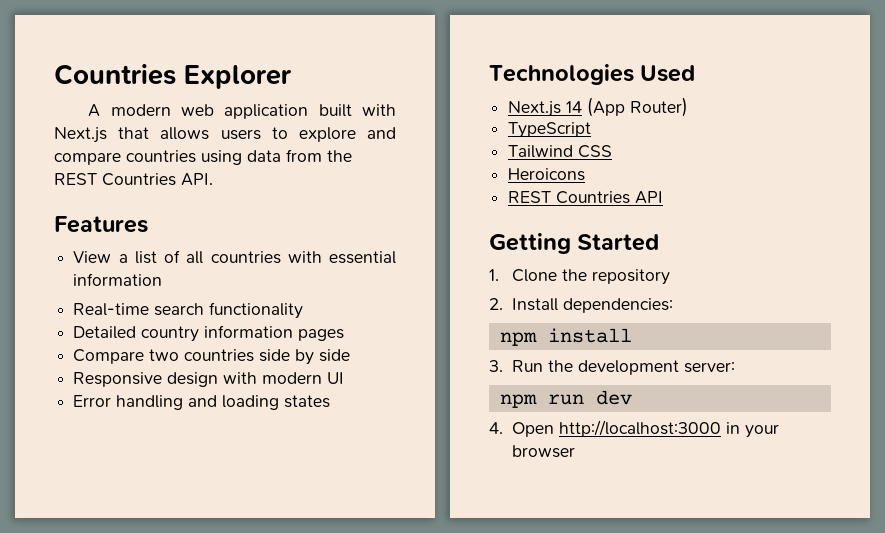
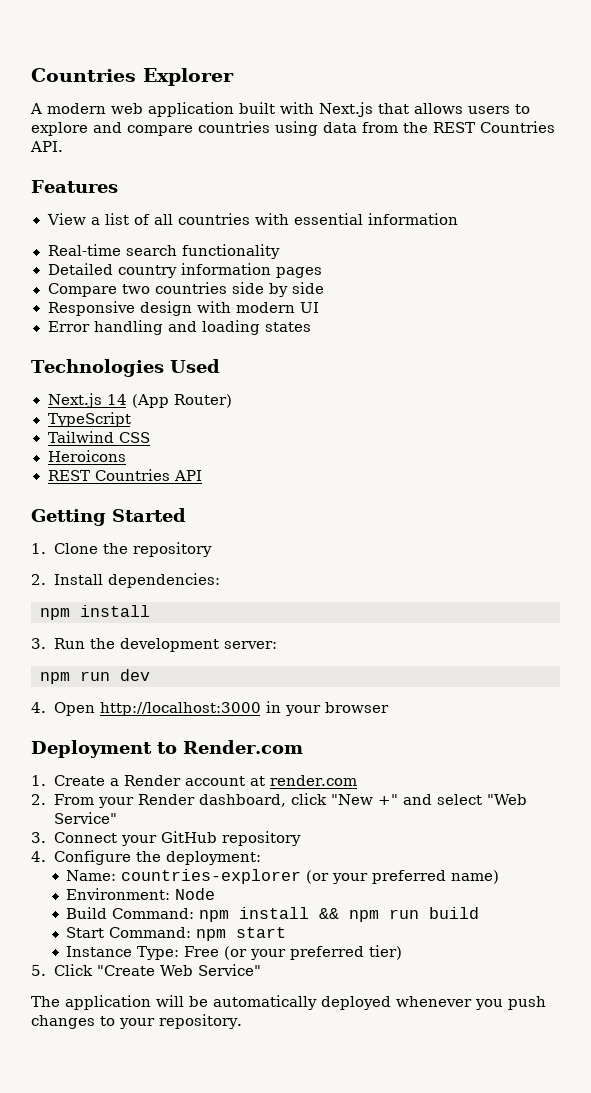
(575, 451) none -> [31,740,303,758] [31,775,358,786] [31,793,528,808] [53,812,117,824] [31,831,301,846] [31,850,261,865] [66,869,500,884] [66,888,216,900] [66,907,480,922] [66,927,287,941] [66,945,403,960] [31,964,262,976] [31,995,546,1010] [31,1014,242,1029] // Deployment to Render.com // 1. Create a Render account at render.com // 2. From your Render dashboard, click "New +" and select "Web Service" // 3. Connect your GitHub repository // 4. Configure the deployment: // Name: countries-explorer (or your preferred name) // Environment: Node // Build Command: npm install && npm run build // Start Command: npm start // Instance Type: Free (or your preferred tier) // 5. Click "Create Web Service" // The application will be automatically deployed whenever you push changes to your repository.

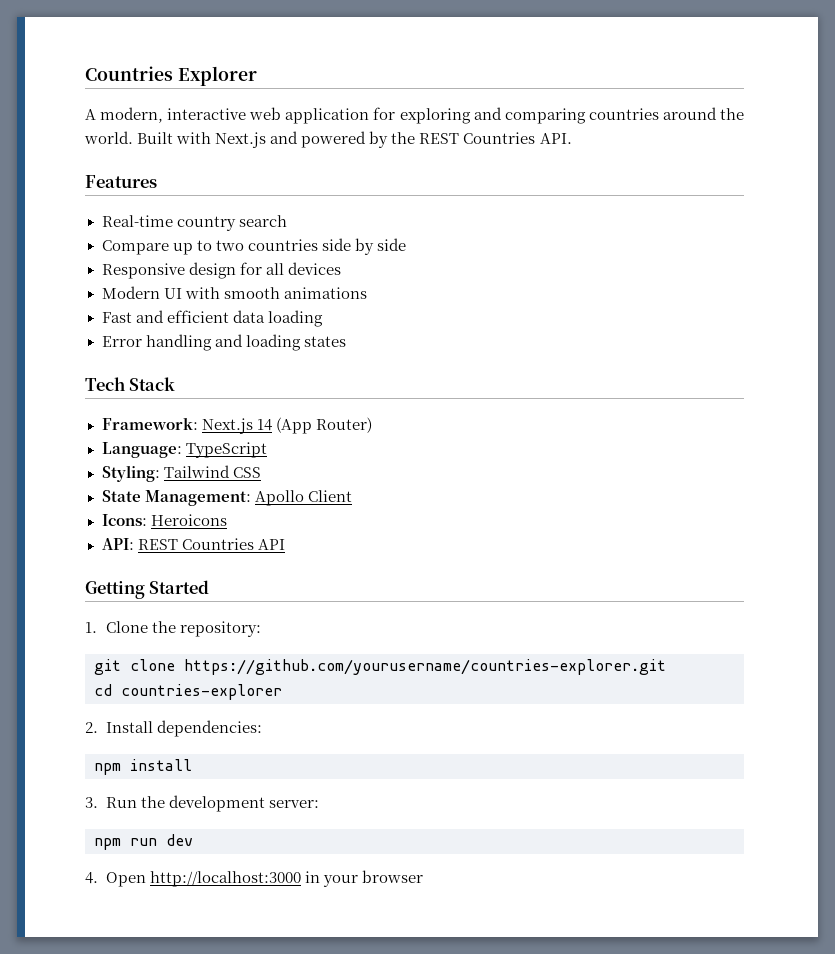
[47,102,530,117] [31,121,398,136] modern web application built with Next.js that allows users to explore and compare countries using data from -> [100,107,745,124] [84,131,389,148] modern, interactive web application for exploring and comparing countries around the world. Built with Next.js and powered by
[46,213,458,225] // View a list of all countries with essential information -> (157, 181) none
(121, 250) none -> [176,216,236,231] country
[181,244,280,259] [47,263,322,278] functionality // Detailed country information pages -> (287, 221) none
(117, 290) none -> [172,240,212,255] up to
[196,301,319,313] with modern UI -> [239,262,341,275] [101,286,367,299] [101,310,323,327] for all devices // Modern UI with smooth animations // Fast and efficient data loading
[31,359,220,377] Technologies Used // -> [85,377,176,391] [101,417,198,430] Tech Stack // Framework:
(232, 401) none -> [101,442,182,458] Language:
(131, 419) none -> [101,465,160,482] Styling:
(151, 437) none -> [101,490,352,506] [101,514,147,526] State Management: Apollo Client // Icons:
(126, 456) none -> [101,538,134,550] API:
[132,542,212,557] repository -> [179,621,261,637] [94,659,666,675] [94,684,282,700] repository: // git clone https://github.com/yourusername/countries-explorer.git // cd countries-explorer
[31,740,303,758] [31,775,358,786] [31,793,528,808] [53,812,117,824] [31,831,301,846] [31,850,261,865] [66,869,500,884] [66,888,216,900] [66,907,480,922] [66,927,287,941] [66,945,403,960] [31,964,262,976] [31,995,546,1010] [31,1014,242,1029] // Deployment to Render.com // 1. Create a Render account at render.com // 2. From your Render dashboard, click "New +" and select "Web Service" // 3. Connect your GitHub repository // 4. Configure the deployment: // Name: countries-explorer (or your preferred name) // Environment: Node // Build Command: npm install && npm run build // Start Command: npm start // Instance Type: Free (or your preferred tier) // 5. Click "Create Web Service" // The application will be automatically deployed whenever you push changes to your repository. -> (423, 876) none

